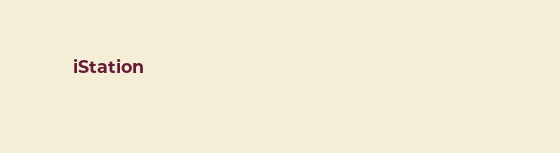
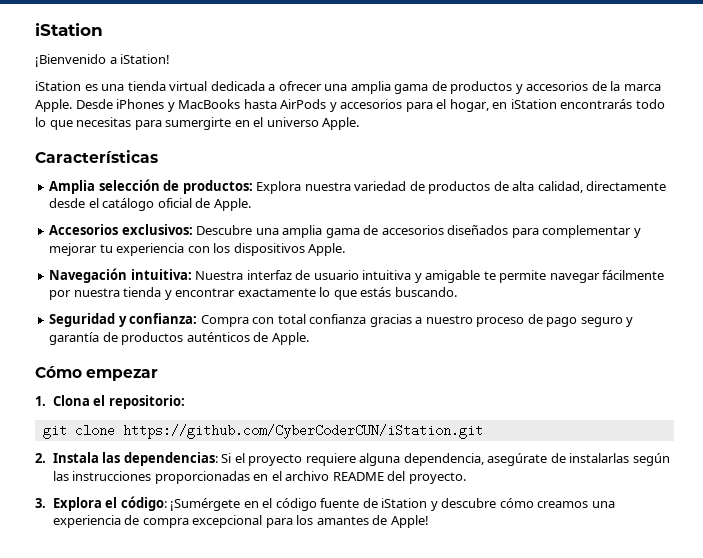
[73,58,144,73] iStation -> [35,23,103,36] [35,54,171,67] [35,81,661,94] [35,99,665,112] [35,117,360,130] [35,150,158,163] [49,179,667,194] [49,198,251,211] [49,224,641,238] [49,243,346,256] [49,268,665,283] [49,287,457,300] [49,313,634,327] [49,332,309,345] [35,366,159,381] [35,395,185,409] [42,424,483,439] [35,452,670,466] [52,471,466,484] [35,496,615,511] [52,515,429,528] iStation // ¡Bienvenido a iStation! // iStation es una tienda virtual dedicada a ofrecer una amplia gama de productos y accesorios de la marca Apple. Desde iPhones y MacBooks hasta AirPods y accesorios para el hogar, en iStation encontrarás todo lo que necesitas para sumergirte en el universo Apple. // Características // Amplia selección de productos: Explora nuestra variedad de productos de alta calidad, directamente desde el catálogo oficial de Apple. // Accesorios exclusivos: Descubre una amplia gama de accesorios diseñados para complementar y mejorar tu experiencia con los dispositivos Apple. // Navegación intuitiva: Nuestra interfaz de usuario intuitiva y amigable te permite navegar fácilmente por nuestra tienda y encontrar exactamente lo que estás buscando. // Seguridad y confianza: Compra con total confianza gracias a nuestro proceso de pago seguro y garantía de productos auténticos de Apple. // Cómo empezar // 1. Clona el repositorio: // git clone https://github.com/CyberCoderCUN/iStation.git // 2. Instala las dependencias: Si el proyecto requiere alguna dependencia, asegúrate de instalarlas según las instrucciones proporcionadas en el archivo README del proyecto. // 3. Explora el código: ¡Sumérgete en el código fuente de iStation y descubre cómo creamos una experiencia de compra excepcional para los amantes de Apple!

